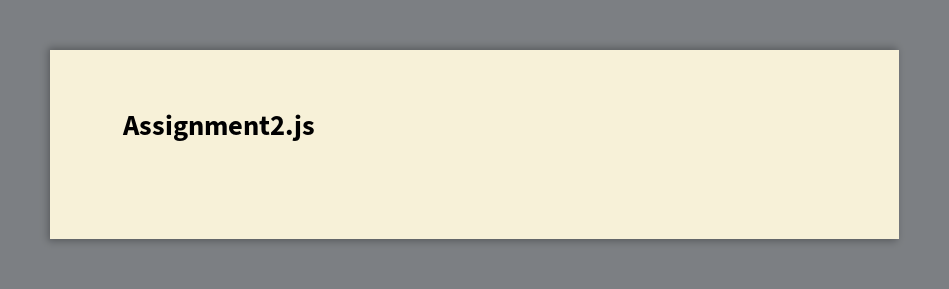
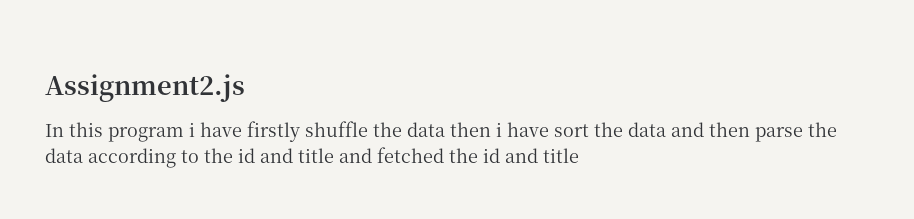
(315, 127) none -> [45,121,837,142] [45,147,579,168] // In this program i have firstly shuffle the data then i have sort the data and then parse the data according to the id and title and fetched the id and title

